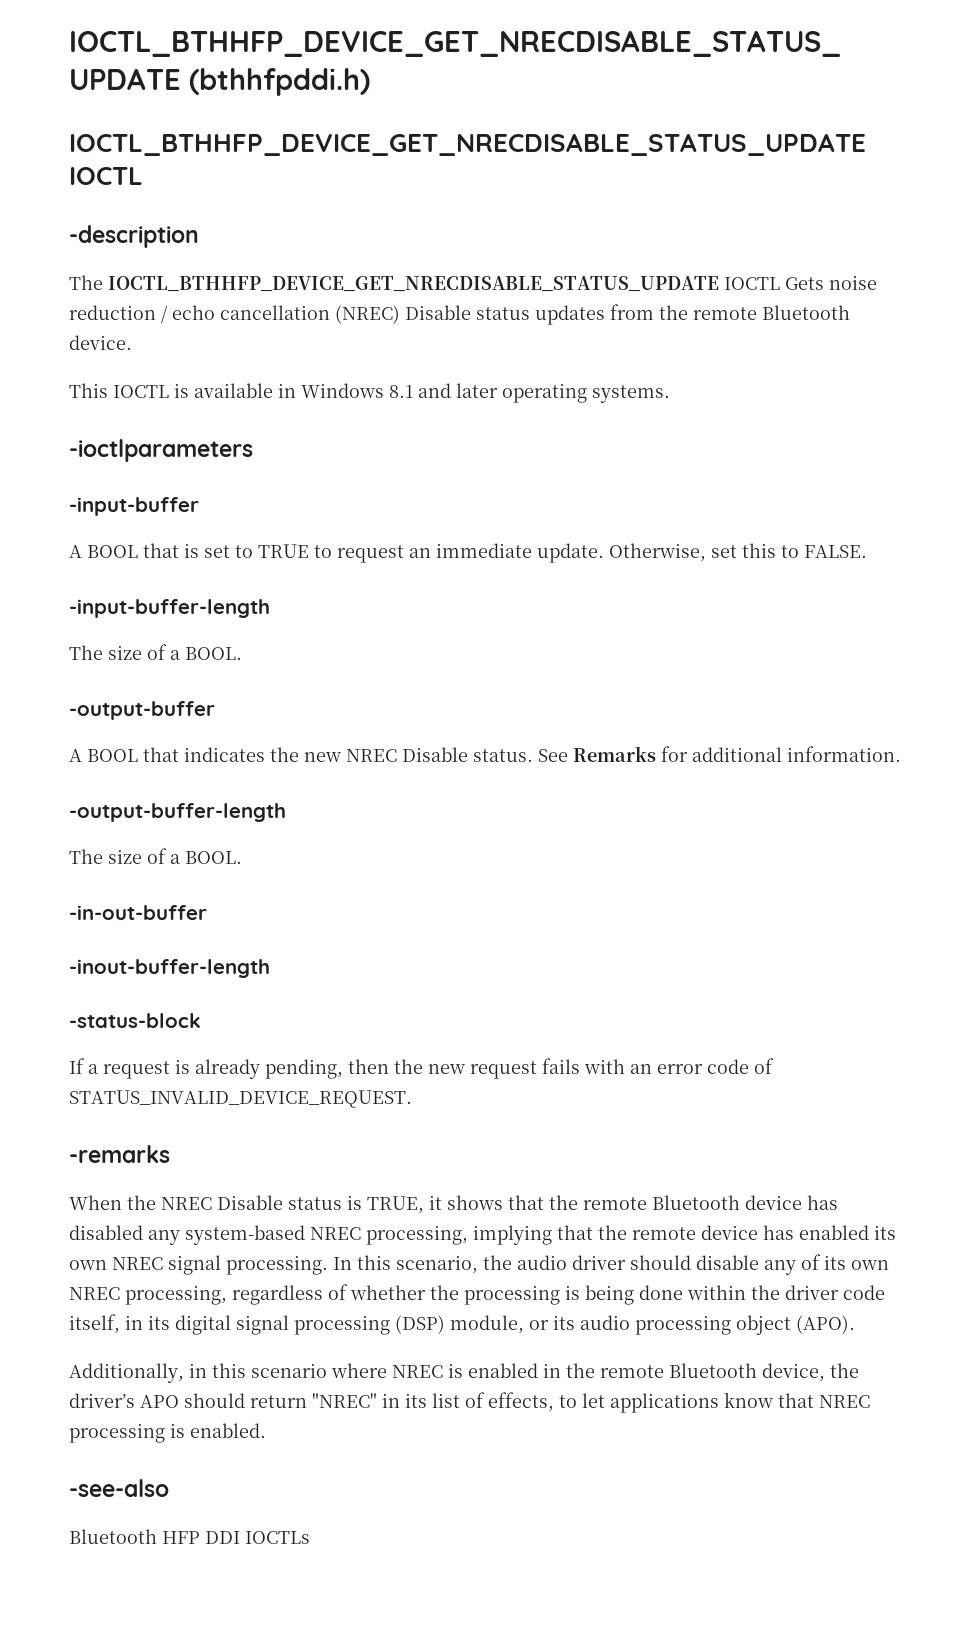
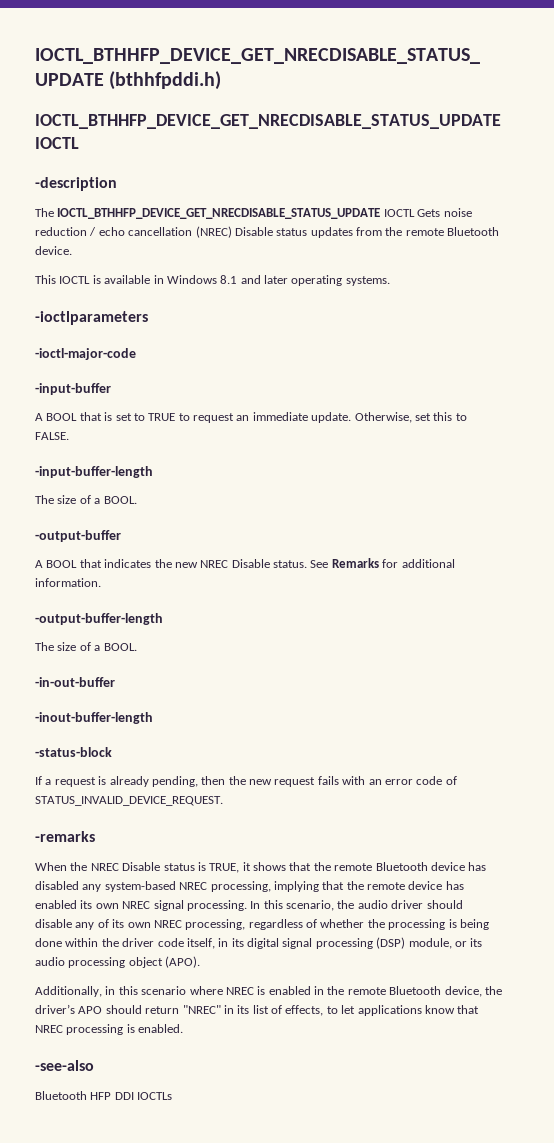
(253, 450) none -> [35,348,136,360] // -ioctl-major-code

